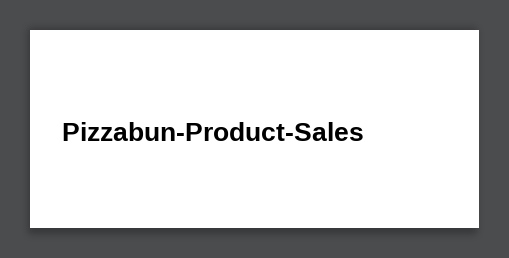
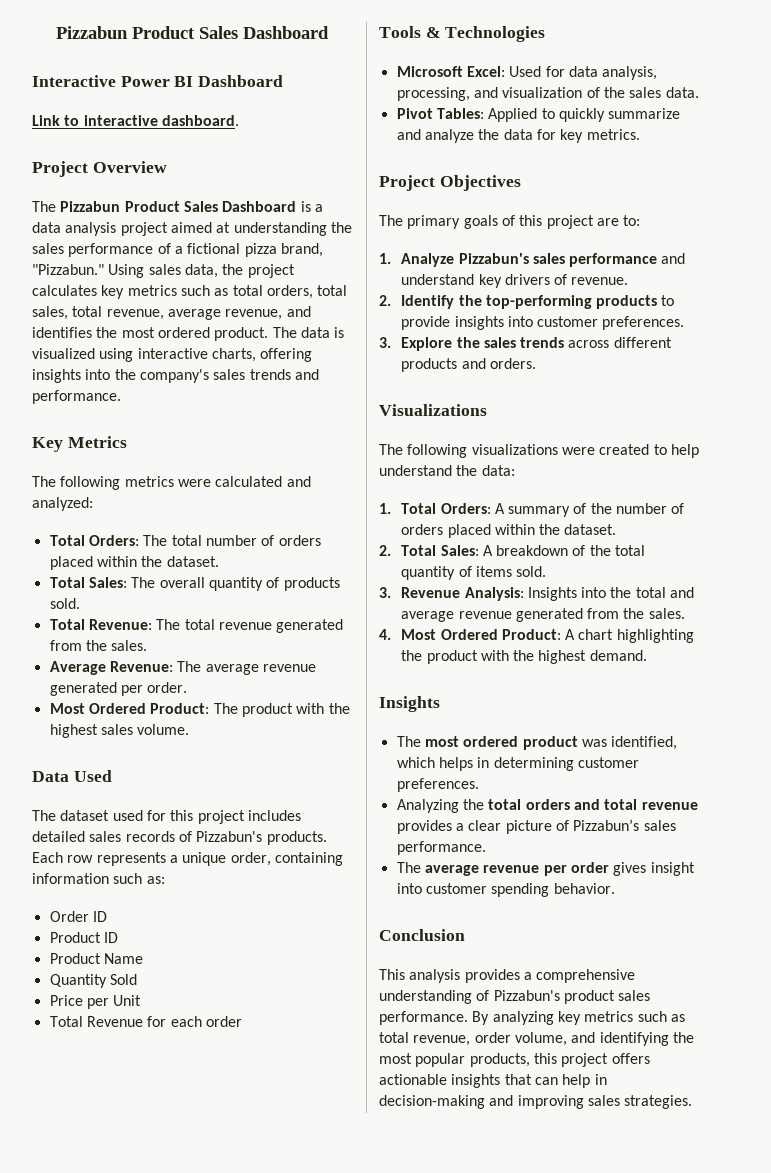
[62,122,364,141] Pizzabun-Product-Sales -> [56,26,329,39] [32,75,284,87] [32,115,239,126] [32,161,167,177] [32,201,323,212] [32,222,352,236] [32,243,323,257] [32,264,295,278] [32,285,348,299] [32,306,311,320] [32,327,345,341] [32,348,313,362] [32,369,319,383] [32,390,121,404] [32,436,127,452] [32,476,311,490] [32,497,93,511] [49,535,321,546] [49,556,219,570] [49,577,340,591] [49,598,80,609] [49,619,344,633] [49,640,148,651] [49,661,316,675] [49,682,188,696] [49,703,350,717] [49,724,190,738] [32,770,112,782] [32,810,301,824] [32,831,327,845] [32,852,343,866] [32,873,165,884] [49,911,107,922] [49,932,118,943] [49,953,143,964] [49,974,137,988] [49,995,142,1009] [49,1016,242,1027] [379,26,546,42] [396,66,658,80] [396,87,699,101] [396,108,681,122] [396,129,640,143] [379,175,521,191] [379,215,641,229] [379,253,686,267] [401,274,629,288] [379,295,675,309] [401,316,685,330] [379,337,672,351] [401,358,536,372] [379,404,487,416] [379,444,699,458] [379,465,515,476] [379,503,685,517] [401,524,617,538] [379,545,646,556] [401,566,547,580] [379,587,695,601] [401,608,685,622] [379,629,694,643] [401,650,647,664] [379,696,440,712] [396,736,678,750] [396,757,639,771] [396,778,479,792] [396,799,698,813] [396,819,676,834] [396,841,486,855] [396,862,695,876] [396,883,615,897] [379,929,465,941] [379,969,636,983] [379,990,651,1004] [379,1011,685,1025] [379,1032,694,1046] [379,1053,650,1067] [379,1074,607,1088] [379,1095,693,1109] Pizzabun Product Sales Dashboard // Interactive Power BI Dashboard // Link to interactive dashboard. // Project Overview // The Pizzabun Product Sales Dashboard is a data analysis project aimed at understanding the sales performance of a fictional pizza brand, "Pizzabun." Using sales data, the project calculates key metrics such as total orders, total sales, total revenue, average revenue, and identifies the most ordered product. The data is visualized using interactive charts, offering insights into the company's sales trends and performance. // Key Metrics // The following metrics were calculated and analyzed: // Total Orders: The total number of orders placed within the dataset. // Total Sales: The overall quantity of products sold. // Total Revenue: The total revenue generated from the sales. // Average Revenue: The average revenue generated per order. // Most Ordered Product: The product with the highest sales volume. // Data Used // The dataset used for this project includes detailed sales records of Pizzabun's products. Each row represents a unique order, containing information such as: // Order ID // Product ID // Product Name // Quantity Sold // Price per Unit // Total Revenue for each order // Tools & Technologies // Microsoft Excel: Used for data analysis, processing, and visualization of the sales data. // Pivot Tables: Applied to quickly summarize and analyze the data for key metrics. // Project Objectives // The primary goals of this project are to: // 1. Analyze Pizzabun's sales performance and understand key drivers of revenue. // 2. Identify the top-performing products to provide insights into customer preferences. // 3. Explore the sales trends across different products and orders. // Visualizations // The following visualizations were created to help understand the data: // 1. Total Orders: A summary of the number of orders placed within the dataset. // 2. Total Sales: A breakdown of the total quantity of items sold. // 3. Revenue Analysis: Insights into the total and average revenue generated from the sales. // 4. Most Ordered Product: A chart highlighting the product with the highest demand. // Insights // The most ordered product was identified, which helps in determining customer preferences. // Analyzing the total orders and total revenue provides a clear picture of Pizzabun’s sales performance. // The average revenue per order gives insight into customer spending behavior. // Conclusion // This analysis provides a comprehensive understanding of Pizzabun's product sales performance. By analyzing key metrics such as total revenue, order volume, and identifying the most popular products, this project offers actionable insights that can help in decision-making and improving sales strategies.

